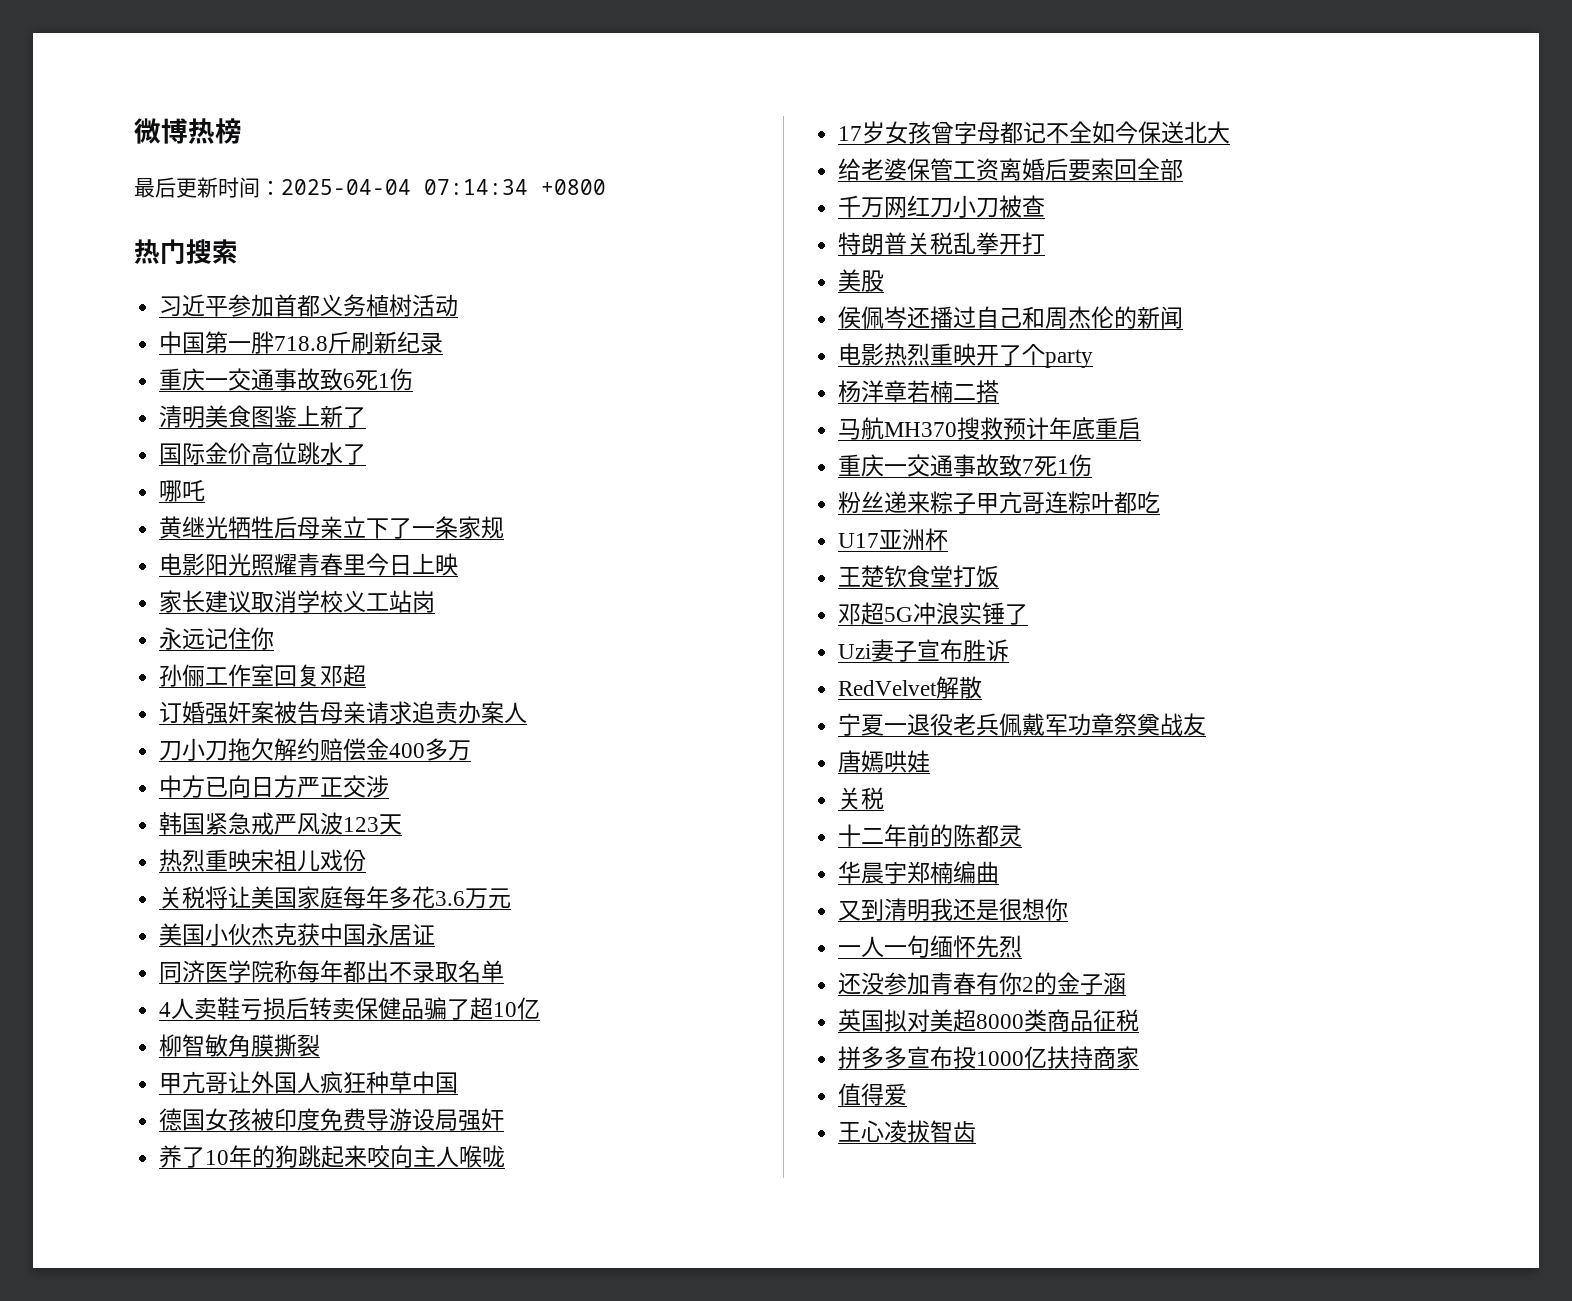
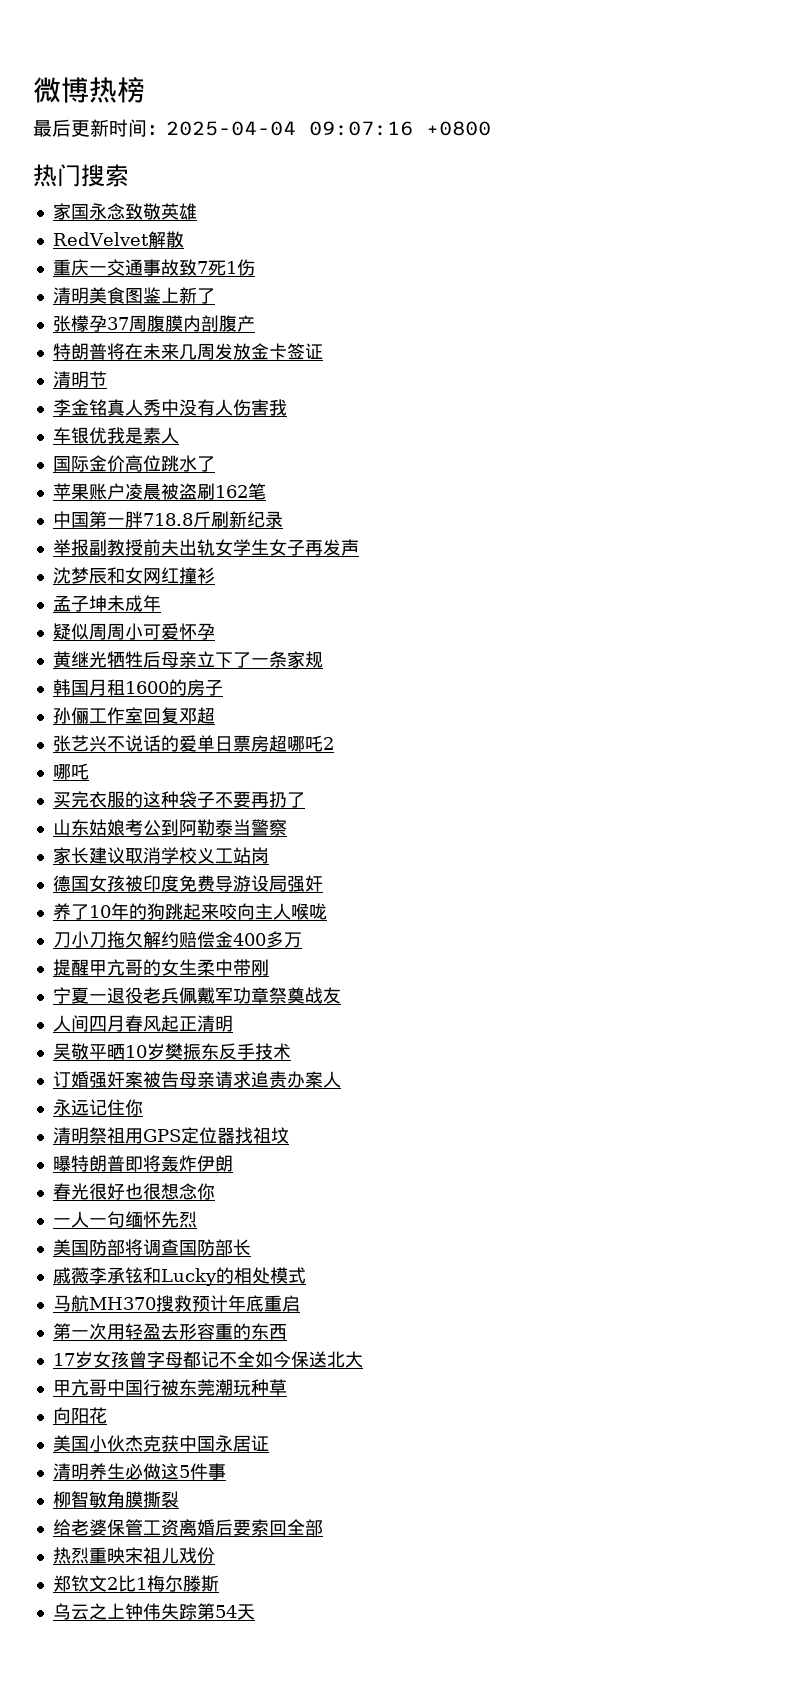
[424,179,528,195] 07:14:34 -> [309,121,413,136] 09:07:16
[159,294,459,317] [159,331,444,354] [159,368,356,391] 习近平参加首都义务植树活动 // 中国第一胖718.8斤刷新纪录 // 重庆一交通事故致6 -> [52,203,197,220] [52,231,184,248] [52,259,208,276] 家国永念致敬英雄 // RedVelvet解散 // 重庆一交通事故致7
(367, 417) none -> [52,315,255,332] [52,343,323,360] [52,371,107,388] [52,399,287,416] [52,427,179,444] // 张檬孕37周腹膜内剖腹产 // 特朗普将在未来几周发放金卡签证 // 清明节 // 李金铭真人秀中没有人伤害我 // 车银优我是素人
[159,479,206,502] 哪吒 -> [52,483,266,500] [52,511,283,528] [52,539,359,556] [52,567,215,584] [52,595,161,612] [52,623,215,640] 苹果账户凌晨被盗刷162笔 // 中国第一胖718.8斤刷新纪录 // 举报副教授前夫出轨女学生女子再发声 // 沈梦辰和女网红撞衫 // 孟子坤未成年 // 疑似周周小可爱怀孕
[159,553,459,576] 电影阳光照耀青春里今日上映 -> [52,679,223,696] [52,707,215,724] [52,735,334,752] [52,763,89,780] [52,791,305,808] [52,819,287,836] 韩国月租1600的房子 // 孙俪工作室回复邓超 // 张艺兴不说话的爱单日票房超哪吒2 // 哪吒 // 买完衣服的这种袋子不要再扔了 // 山东姑娘考公到阿勒泰当警察
[159,627,275,650] [159,664,367,687] [159,701,528,724] [159,738,472,761] [159,775,390,798] [159,812,403,835] [159,849,367,872] [159,886,512,909] [159,923,436,946] [159,960,505,983] [159,997,541,1020] [159,1034,321,1057] [159,1071,459,1094] // 永远记住你 // 孙俪工作室回复邓超 // 订婚强奸案被告母亲请求追责办案人 // 刀小刀拖欠解约赔偿金400多万 // 中方已向日方严正交涉 // 韩国紧急戒严风波123天 // 热烈重映宋祖儿戏份 // 关税将让美国家庭每年多花3.6万元 // 美国小伙杰克获中国永居证 // 同济医学院称每年都出不录取名单 // 4人卖鞋亏损后转卖保健品骗了超10亿 // 柳智敏角膜撕裂 // 甲亢哥让外国人疯狂种草中国 -> (269, 855) none
(506, 1156) none -> [52,931,302,948] [52,959,269,976] [52,987,341,1004] [52,1015,233,1032] [52,1043,291,1060] [52,1071,341,1088] [52,1099,143,1116] [52,1127,289,1144] [52,1155,233,1172] [52,1183,215,1200] [52,1211,197,1228] [52,1239,251,1256] [52,1267,306,1286] [52,1295,300,1312] [52,1323,287,1340] // 刀小刀拖欠解约赔偿金400多万 // 提醒甲亢哥的女生柔中带刚 // 宁夏一退役老兵佩戴军功章祭奠战友 // 人间四月春风起正清明 // 吴敬平晒10岁樊振东反手技术 // 订婚强奸案被告母亲请求追责办案人 // 永远记住你 // 清明祭祖用GPS定位器找祖坟 // 曝特朗普即将轰炸伊朗 // 春光很好也很想念你 // 一人一句缅怀先烈 // 美国防部将调查国防部长 // 戚薇李承铉和Lucky的相处模式 // 马航MH370搜救预计年底重启 // 第一次用轻盈去形容重的东西
(1231, 132) none -> [52,1379,287,1396] [52,1407,107,1424] [52,1435,269,1452] [52,1463,226,1480] [52,1491,179,1508] // 甲亢哥中国行被东莞潮玩种草 // 向阳花 // 美国小伙杰克获中国永居证 // 清明养生必做这5件事 // 柳智敏角膜撕裂
[838,195,1046,218] [838,232,1046,255] [838,269,885,292] [838,306,1184,329] [838,343,1094,368] [838,380,1000,403] [838,417,1142,440] [838,454,1093,477] [838,491,1161,514] [838,528,949,551] [838,565,1000,588] [838,602,1029,625] [838,639,1010,662] [838,676,983,699] [838,713,1207,736] [838,750,931,773] [838,787,885,810] [838,824,1023,847] [838,861,1000,884] [838,898,1069,921] [838,935,1023,958] [838,972,1127,995] [838,1009,1140,1032] [838,1046,1140,1069] [838,1083,908,1106] [838,1120,977,1143] 千万网红刀小刀被查 // 特朗普关税乱拳开打 // 美股 // 侯佩岑还播过自己和周杰伦的新闻 // 电影热烈重映开了个party // 杨洋章若楠二搭 // 马航MH370搜救预计年底重启 // 重庆一交通事故致7死1伤 // 粉丝递来粽子甲亢哥连粽叶都吃 // U17亚洲杯 // 王楚钦食堂打饭 // 邓超5G冲浪实锤了 // Uzi妻子宣布胜诉 // RedVelvet解散 // 宁夏一退役老兵佩戴军功章祭奠战友 // 唐嫣哄娃 // 关税 // 十二年前的陈都灵 // 华晨宇郑楠编曲 // 又到清明我还是很想你 // 一人一句缅怀先烈 // 还没参加青春有你2的金子涵 // 英国拟对美超8000类商品征税 // 拼多多宣布投1000亿扶持商家 // 值得爱 // 王心凌拔智齿 -> [52,1547,215,1564] [52,1575,219,1592] [52,1603,255,1620] 热烈重映宋祖儿戏份 // 郑钦文2比1梅尔滕斯 // 乌云之上钟伟失踪第54天

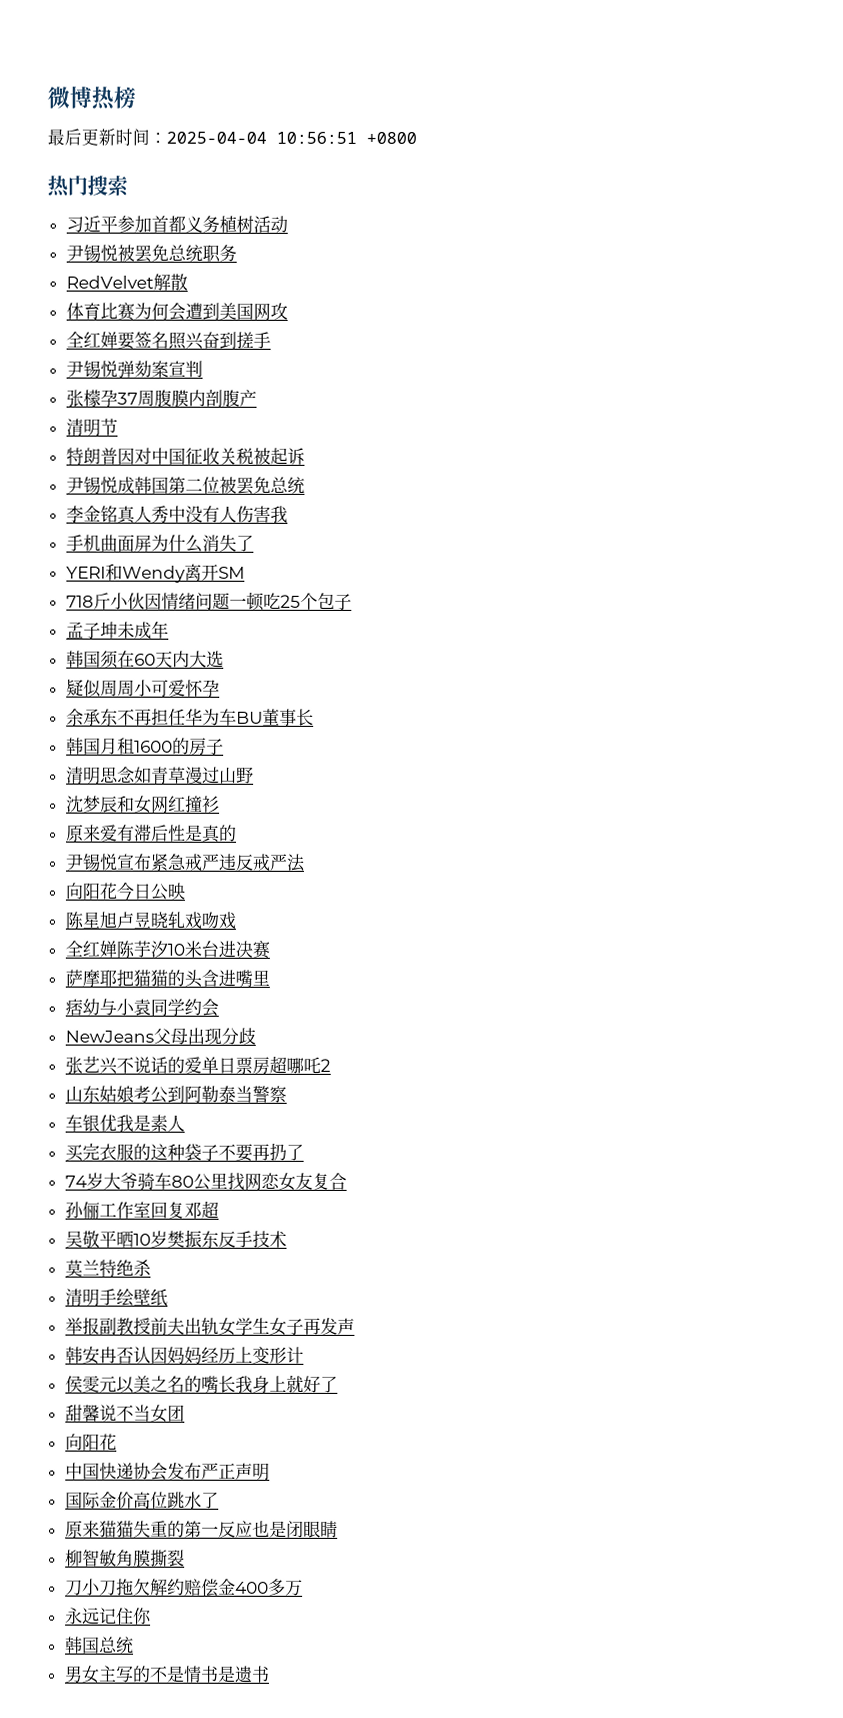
[309,121,413,136] 09:07:16 -> [276,131,357,144] 10:56:51
[52,203,197,220] [52,231,184,248] [52,259,255,276] [52,287,215,304] 家国永念致敬英雄 // RedVelvet解散 // 重庆一交通事故致7死1伤 // 清明美食图鉴上新了 -> [65,215,288,233] [65,244,237,263] [65,273,188,291] [65,302,288,321] [65,331,271,350] [65,360,203,378] 习近平参加首都义务植树活动 // 尹锡悦被罢免总统职务 // RedVelvet解散 // 体育比赛为何会遭到美国网攻 // 全红婵要签名照兴奋到搓手 // 尹锡悦弹劾案宣判
[52,343,323,360] [52,371,107,388] // 特朗普将在未来几周发放金卡签证 // 清明节 -> [65,418,118,437] [65,447,305,466] [65,476,305,495] // 清明节 // 特朗普因对中国征收关税被起诉 // 尹锡悦成韩国第二位被罢免总统
[52,427,179,444] [52,455,215,472] [52,483,266,500] [52,511,283,528] 车银优我是素人 // 国际金价高位跳水了 // 苹果账户凌晨被盗刷162笔 // 中国第一胖718.8斤刷新纪录 -> [65,534,254,553] [65,563,245,583] [65,591,352,611] [65,620,169,639] [65,650,224,669] [65,678,220,698] [65,708,314,726] [65,737,224,756] [65,766,254,785] [65,795,220,814] [65,824,237,843] [64,853,306,872] [64,881,185,901] [64,911,236,930] [64,940,270,959] [64,969,270,988] [64,998,219,1017] [64,1027,256,1045] [64,1055,331,1075] [64,1085,287,1104] [64,1114,185,1132] [64,1142,304,1162] [64,1172,347,1191] [64,1200,219,1219] [64,1229,287,1249] [64,1259,151,1278] [64,1288,168,1307] 手机曲面屏为什么消失了 // YERI和Wendy离开SM // 718斤小伙因情绪问题一顿吃25个包子 // 孟子坤未成年 // 韩国须在60天内大选 // 疑似周周小可爱怀孕 // 余承东不再担任华为车BU董事长 // 韩国月租1600的房子 // 清明思念如青草漫过山野 // 沈梦辰和女网红撞衫 // 原来爱有滞后性是真的 // 尹锡悦宣布紧急戒严违反戒严法 // 向阳花今日公映 // 陈星旭卢昱晓轧戏吻戏 // 全红婵陈芋汐10米台进决赛 // 萨摩耶把猫猫的头含进嘴里 // 痞幼与小袁同学约会 // NewJeans父母出现分歧 // 张艺兴不说话的爱单日票房超哪吒2 // 山东姑娘考公到阿勒泰当警察 // 车银优我是素人 // 买完衣服的这种袋子不要再扔了 // 74岁大爷骑车80公里找网恋女友复合 // 孙俪工作室回复邓超 // 吴敬平晒10岁樊振东反手技术 // 莫兰特绝杀 // 清明手绘壁纸
[52,567,215,584] [52,595,161,612] [52,623,215,640] [52,651,323,668] [52,679,223,696] [52,707,215,724] [52,735,334,752] [52,763,89,780] [52,791,305,808] [52,819,287,836] [52,847,269,864] [52,875,323,892] [52,903,327,920] 沈梦辰和女网红撞衫 // 孟子坤未成年 // 疑似周周小可爱怀孕 // 黄继光牺牲后母亲立下了一条家规 // 韩国月租1600的房子 // 孙俪工作室回复邓超 // 张艺兴不说话的爱单日票房超哪吒2 // 哪吒 // 买完衣服的这种袋子不要再扔了 // 山东姑娘考公到阿勒泰当警察 // 家长建议取消学校义工站岗 // 德国女孩被印度免费导游设局强奸 // 养了10年的狗跳起来咬向主人喉咙 -> [64,1346,304,1365] [64,1374,338,1394] [64,1404,185,1423] [64,1433,117,1451] [64,1462,270,1481] [64,1491,219,1509] [64,1520,338,1538] [64,1549,185,1567] 韩安冉否认因妈妈经历上变形计 // 侯雯元以美之名的嘴长我身上就好了 // 甜馨说不当女团 // 向阳花 // 中国快递协会发布严正声明 // 国际金价高位跳水了 // 原来猫猫失重的第一反应也是闭眼睛 // 柳智敏角膜撕裂
[52,959,269,976] [52,987,341,1004] [52,1015,233,1032] [52,1043,291,1060] [52,1071,341,1088] [52,1099,143,1116] [52,1127,289,1144] [52,1155,233,1172] [52,1183,215,1200] [52,1211,197,1228] [52,1239,251,1256] [52,1267,306,1286] [52,1295,300,1312] [52,1323,287,1340] [52,1351,363,1368] [52,1379,287,1396] [52,1407,107,1424] [52,1435,269,1452] [52,1463,226,1480] [52,1491,179,1508] [52,1519,323,1536] [52,1547,215,1564] [52,1575,219,1592] [52,1603,255,1620] 提醒甲亢哥的女生柔中带刚 // 宁夏一退役老兵佩戴军功章祭奠战友 // 人间四月春风起正清明 // 吴敬平晒10岁樊振东反手技术 // 订婚强奸案被告母亲请求追责办案人 // 永远记住你 // 清明祭祖用GPS定位器找祖坟 // 曝特朗普即将轰炸伊朗 // 春光很好也很想念你 // 一人一句缅怀先烈 // 美国防部将调查国防部长 // 戚薇李承铉和Lucky的相处模式 // 马航MH370搜救预计年底重启 // 第一次用轻盈去形容重的东西 // 17岁女孩曾字母都记不全如今保送北大 // 甲亢哥中国行被东莞潮玩种草 // 向阳花 // 美国小伙杰克获中国永居证 // 清明养生必做这5件事 // 柳智敏角膜撕裂 // 给老婆保管工资离婚后要索回全部 // 热烈重映宋祖儿戏份 // 郑钦文2比1梅尔滕斯 // 乌云之上钟伟失踪第54天 -> [64,1607,152,1625] [64,1636,134,1654] [63,1665,270,1684] 永远记住你 // 韩国总统 // 男女主写的不是情书是遗书

